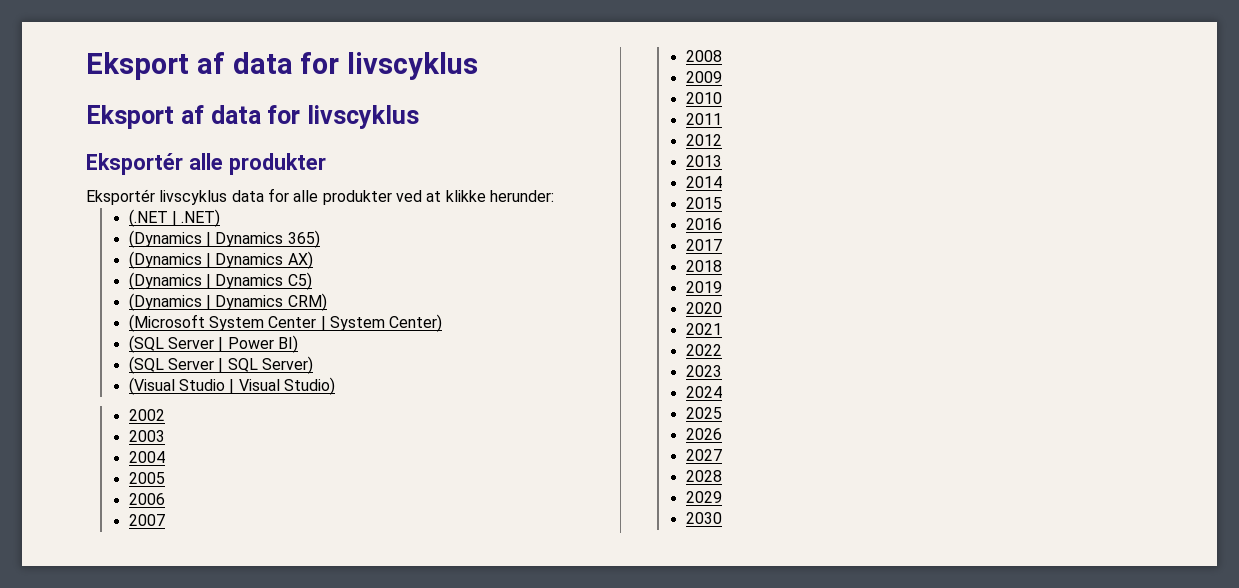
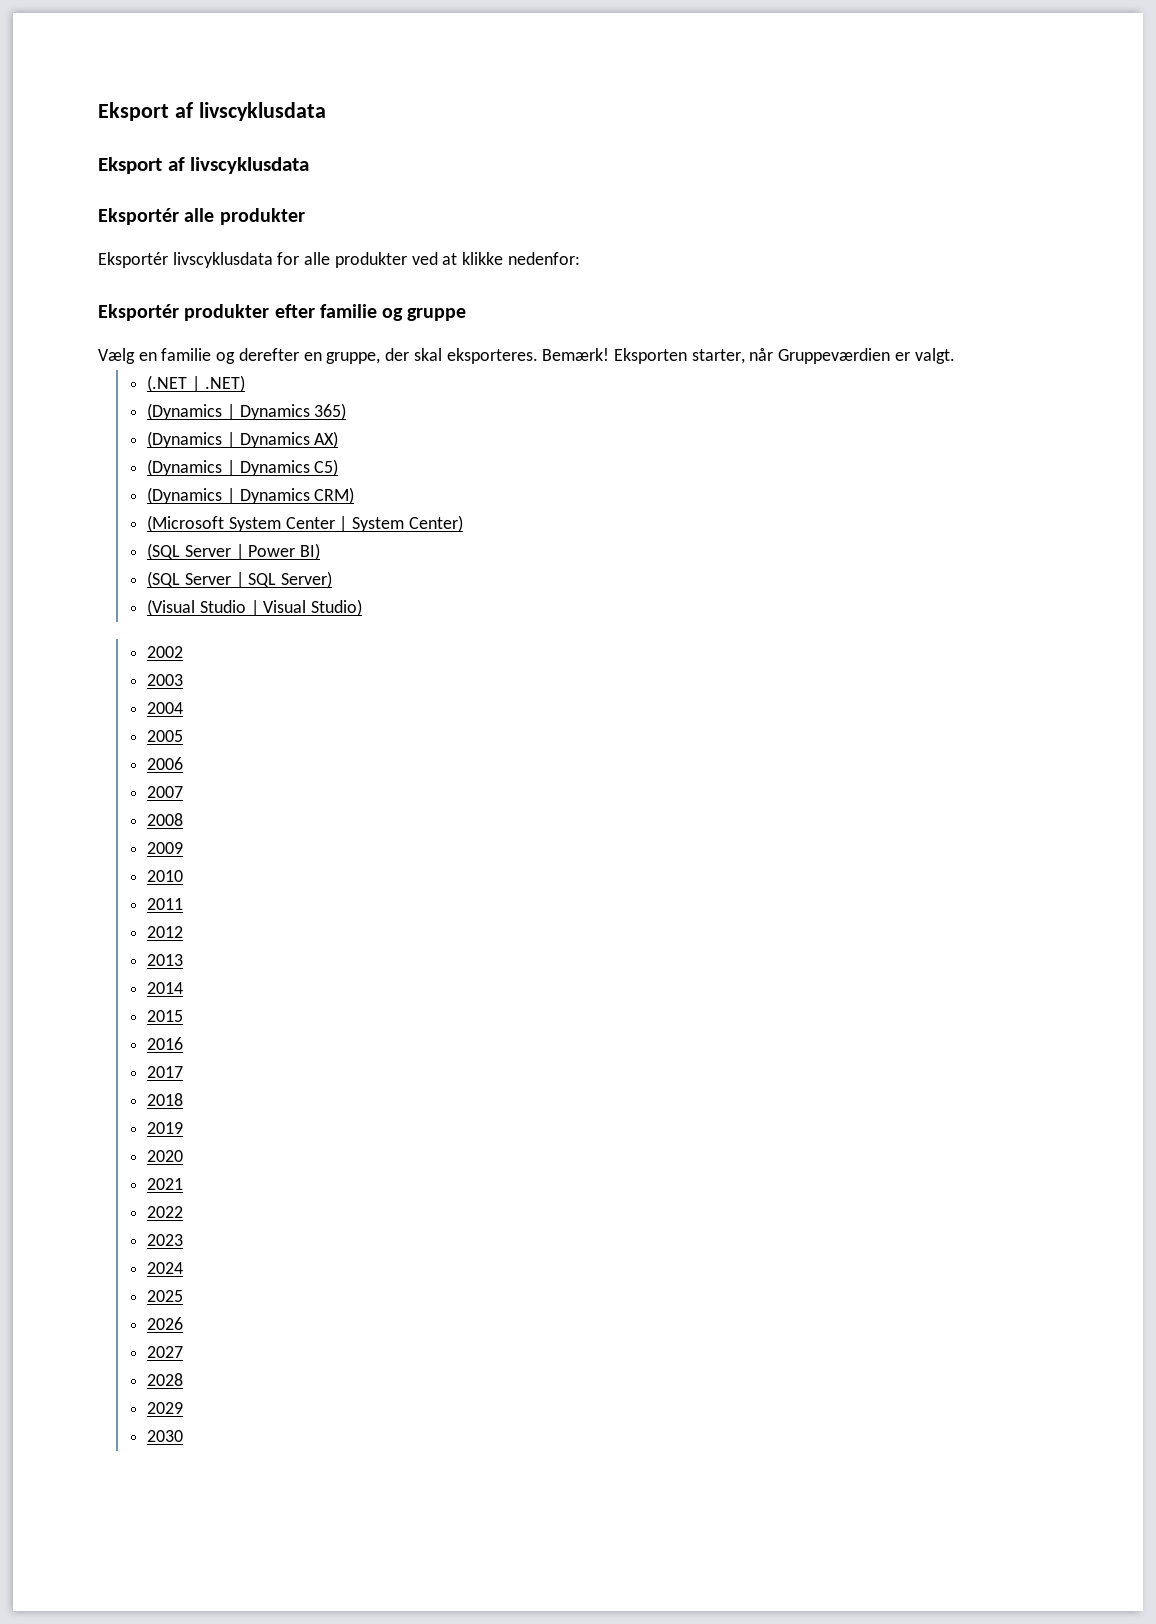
[86,52,479,80] [86,105,419,129] Eksport af data for livscyklus // Eksport af data for livscyklus -> [98,102,326,121] [98,157,310,174] Eksport af livscyklusdata // Eksport af livscyklusdata
[159,190,264,205] livscyklus data -> [172,252,273,268] livscyklusdata
[489,190,554,202] herunder: -> [507,252,580,265] [98,304,467,321] [98,348,955,364] nedenfor: // Eksportér produkter efter familie og gruppe // Vælg en familie og derefter en gruppe, der skal eksporteres. Bemærk! Eksporten starter, når Gruppeværdien er valgt.

